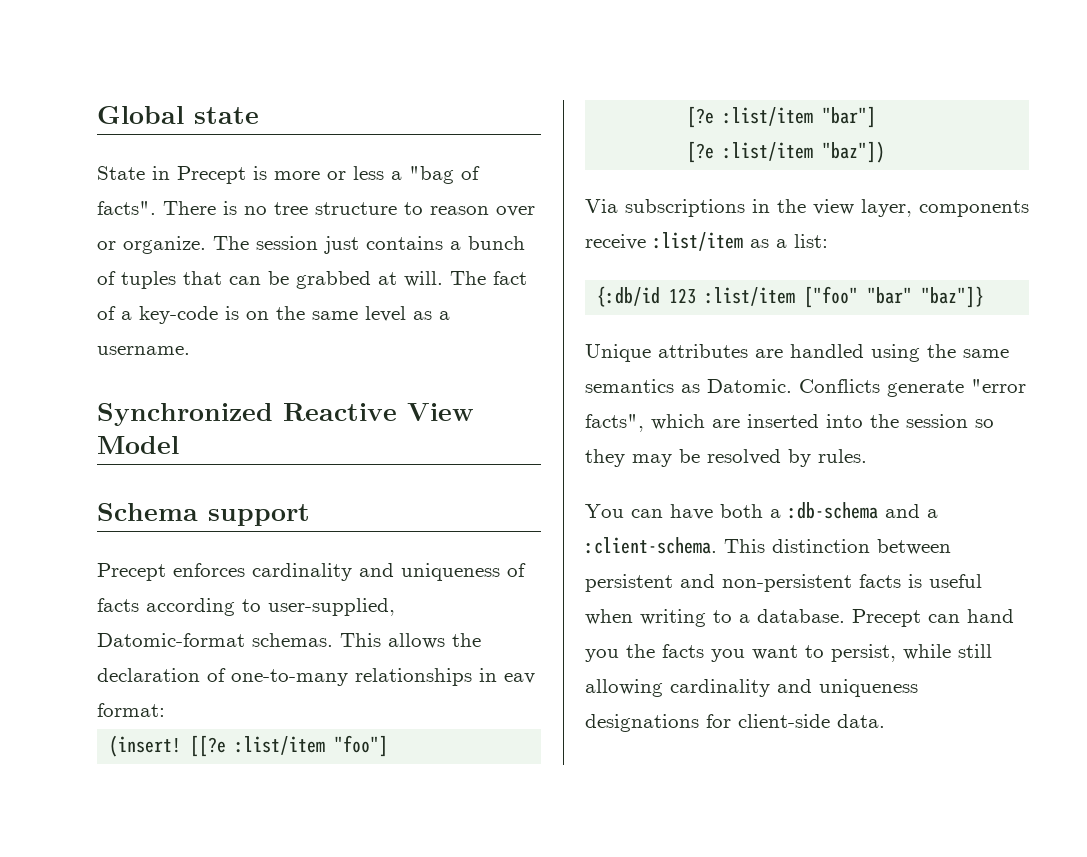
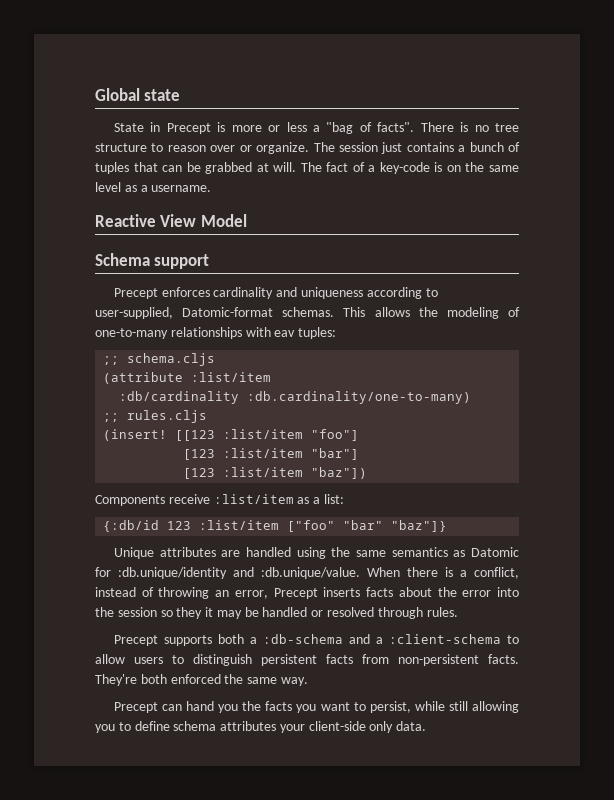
[97,403,273,426] Synchronized -> (212, 188) none
[507,563,526,577] [97,598,139,612] of facts -> (364, 293) none
[97,668,200,682] declaration -> [446,307,499,319] modeling
[479,668,535,684] [97,703,165,717] in eav format: -> [245,327,337,339] [103,353,216,366] [103,372,272,384] [119,391,472,404] [103,410,208,423] with eav tuples: // ;; schema.cljs // (attribute :list/item // :db/cardinality :db.cardinality/one-to-many) // ;; rules.cljs
[190,735,227,757] [[?e -> [175,430,216,441] [[123
[687,106,715,128] [?e -> [183,449,216,460] [123
[687,141,715,163] [?e -> [183,468,216,479] [123
[585,199,1029,217] Via subscriptions in the view layer, components -> [95,495,165,506] Components
[707,379,1026,397] [585,414,819,432] Datomic. Conflicts generate "error facts", which are inserted -> [471,547,519,557] [95,567,519,579] [95,587,492,599] Datomic for :db.unique/identity and :db.unique/value. When there is a conflict, instead of throwing an error, Precept inserts facts about the error
(625, 458) none -> [205,607,214,617] it
[707,449,867,467] [585,504,713,520] resolved by rules. // You can have -> [262,607,458,619] [113,635,212,646] handled or resolved through rules. // Precept supports
[585,537,951,555] [585,574,982,592] [585,609,845,627] :client-schema. This distinction between persistent and non-persistent facts is useful when writing to a database. -> [388,634,519,644] [95,654,519,666] [95,674,308,686] :client-schema to allow users to distinguish persistent facts from non-persistent facts. They're both enforced the same way. //
[670,679,918,697] [585,714,830,732] cardinality and uniqueness designations for client-side -> [95,721,394,733] you to define schema attributes your client-side only

